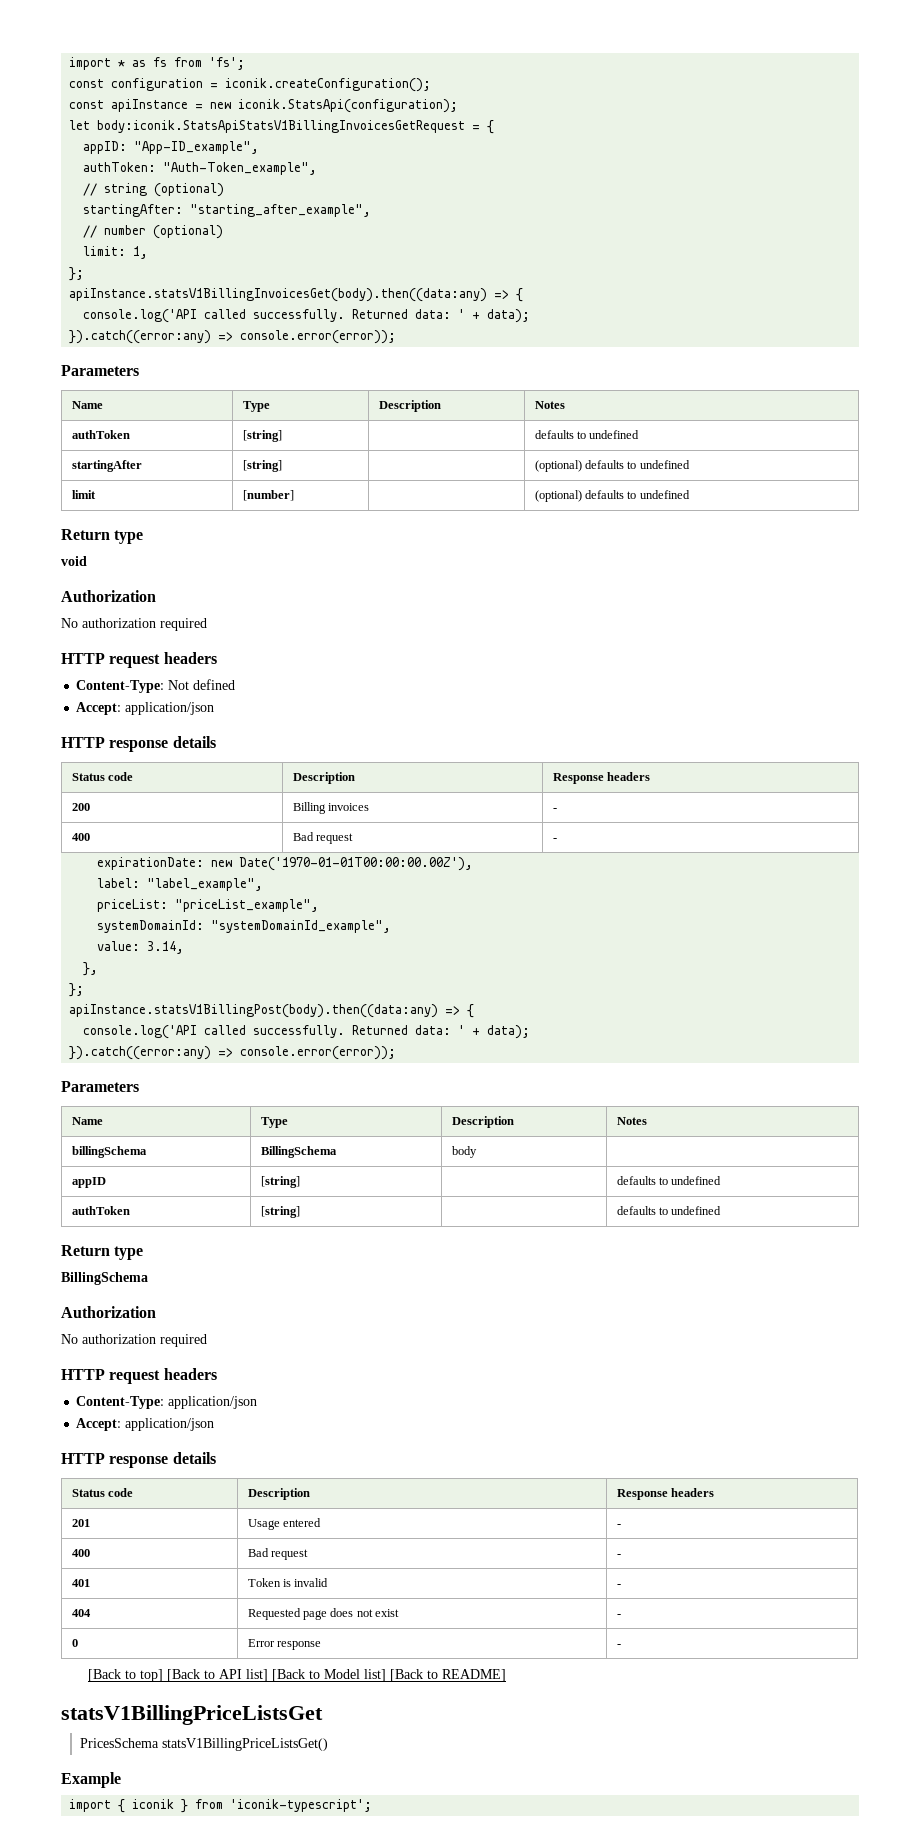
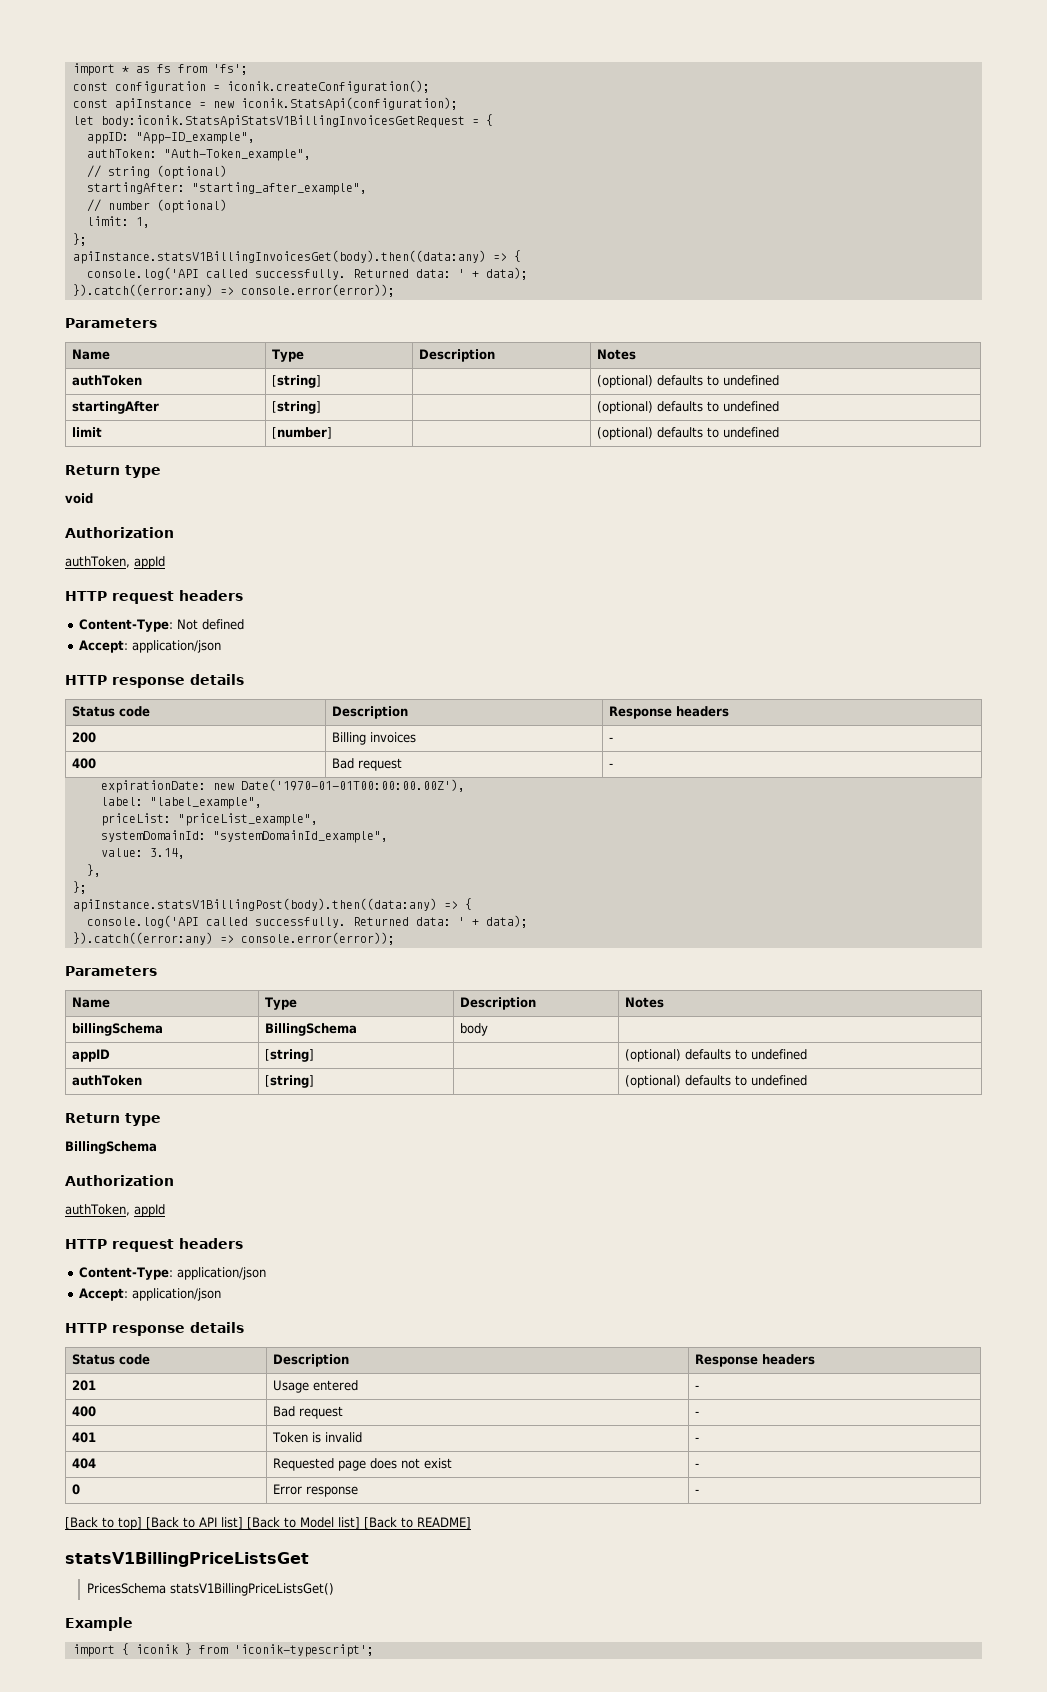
(282, 436) none -> [596,375,653,388] (optional)
[61,618,207,631] No authorization required -> [65,556,165,569] authToken, appId
(300, 1182) none -> [624,1049,681,1062] (optional)
(300, 1212) none -> [624,1075,681,1088] (optional)
[61,1334,207,1347] No authorization required -> [65,1204,165,1217] authToken, appId

